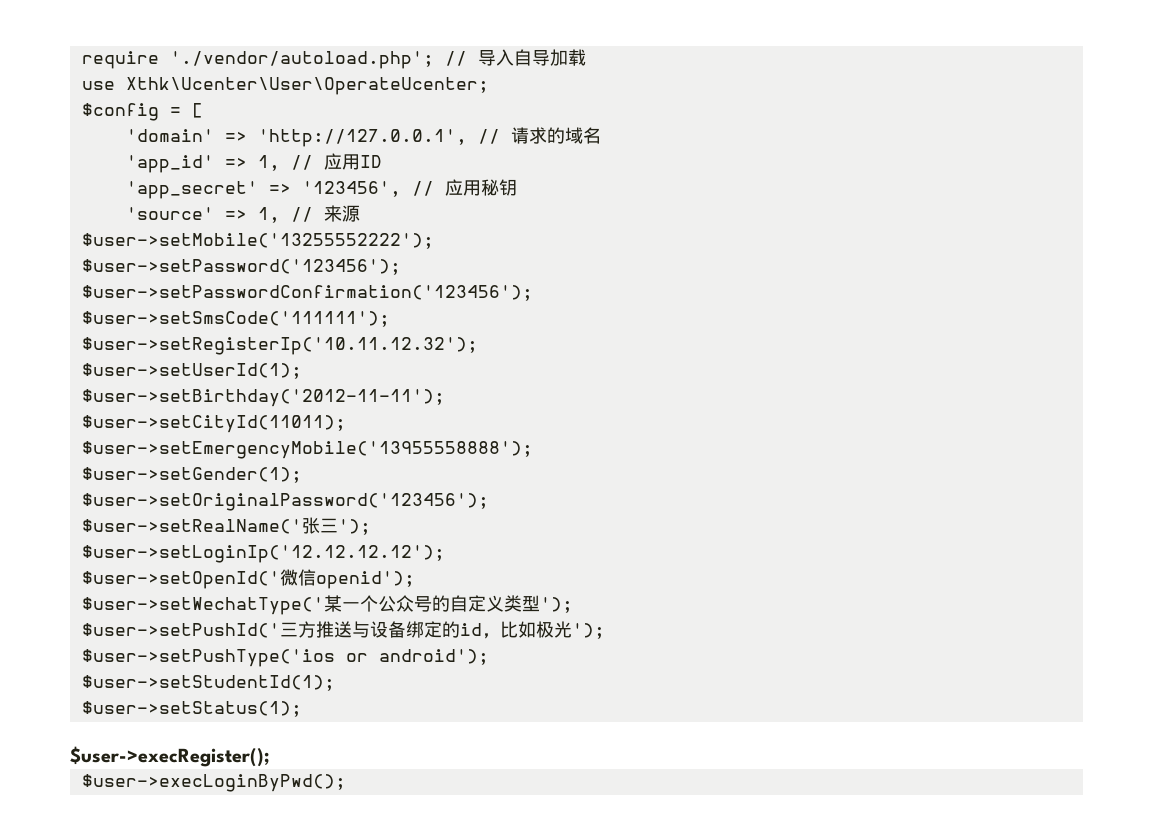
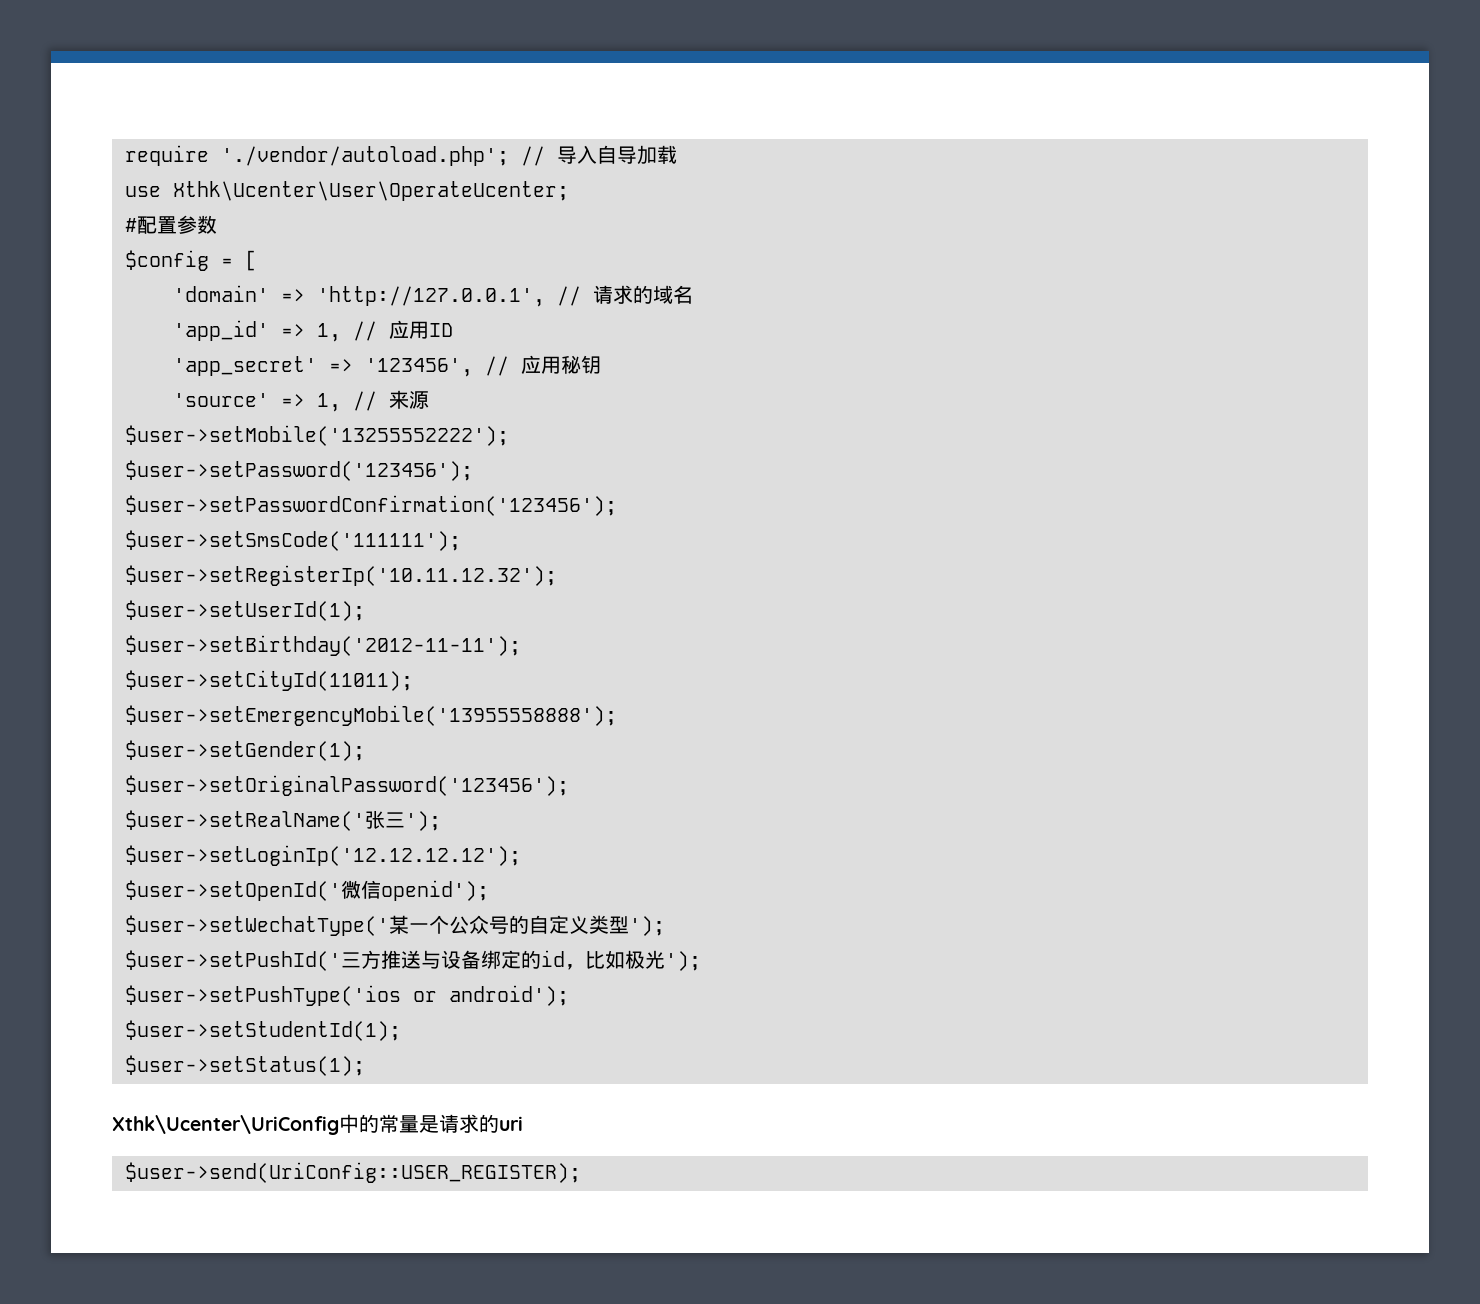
(489, 86) none -> [124,215,217,234] // #配置参数
[70,746,270,767] [82,774,346,792] $user->execRegister(); // $user->execLoginByPwd(); -> [112,1114,523,1135] [124,1162,581,1183] Xthk\Ucenter\UriConfig中的常量是请求的uri // $user->send(UriConfig::USER_REGISTER);

